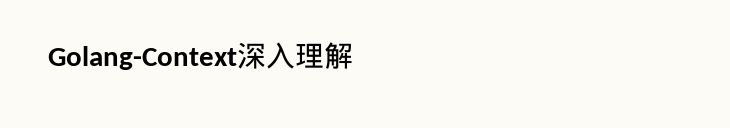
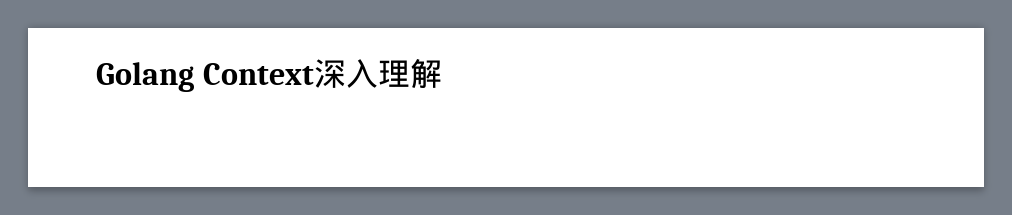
[48,46,237,70] Golang-Context -> [96,62,314,92] Golang Context

